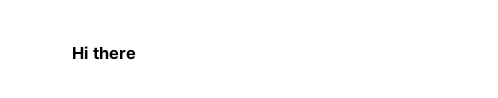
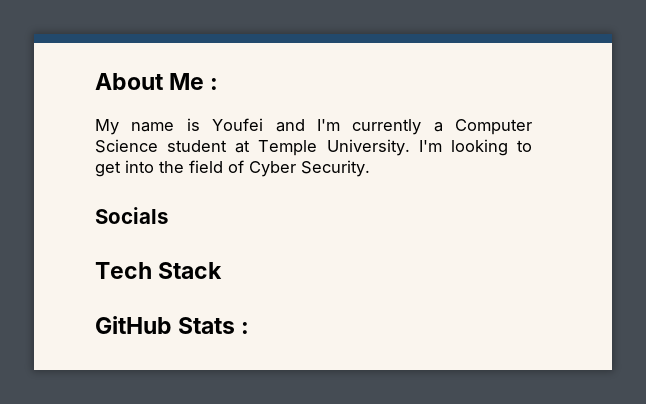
[72,46,136,60] Hi there -> [95,73,219,90] [95,118,532,135] [95,139,532,156] [95,160,370,177] [95,207,168,224] [95,262,223,279] [95,316,250,334] About Me : // My name is Youfei and I'm currently a Computer Science student at Temple University. I'm looking to get into the field of Cyber Security. // Socials // Tech Stack // GitHub Stats :

